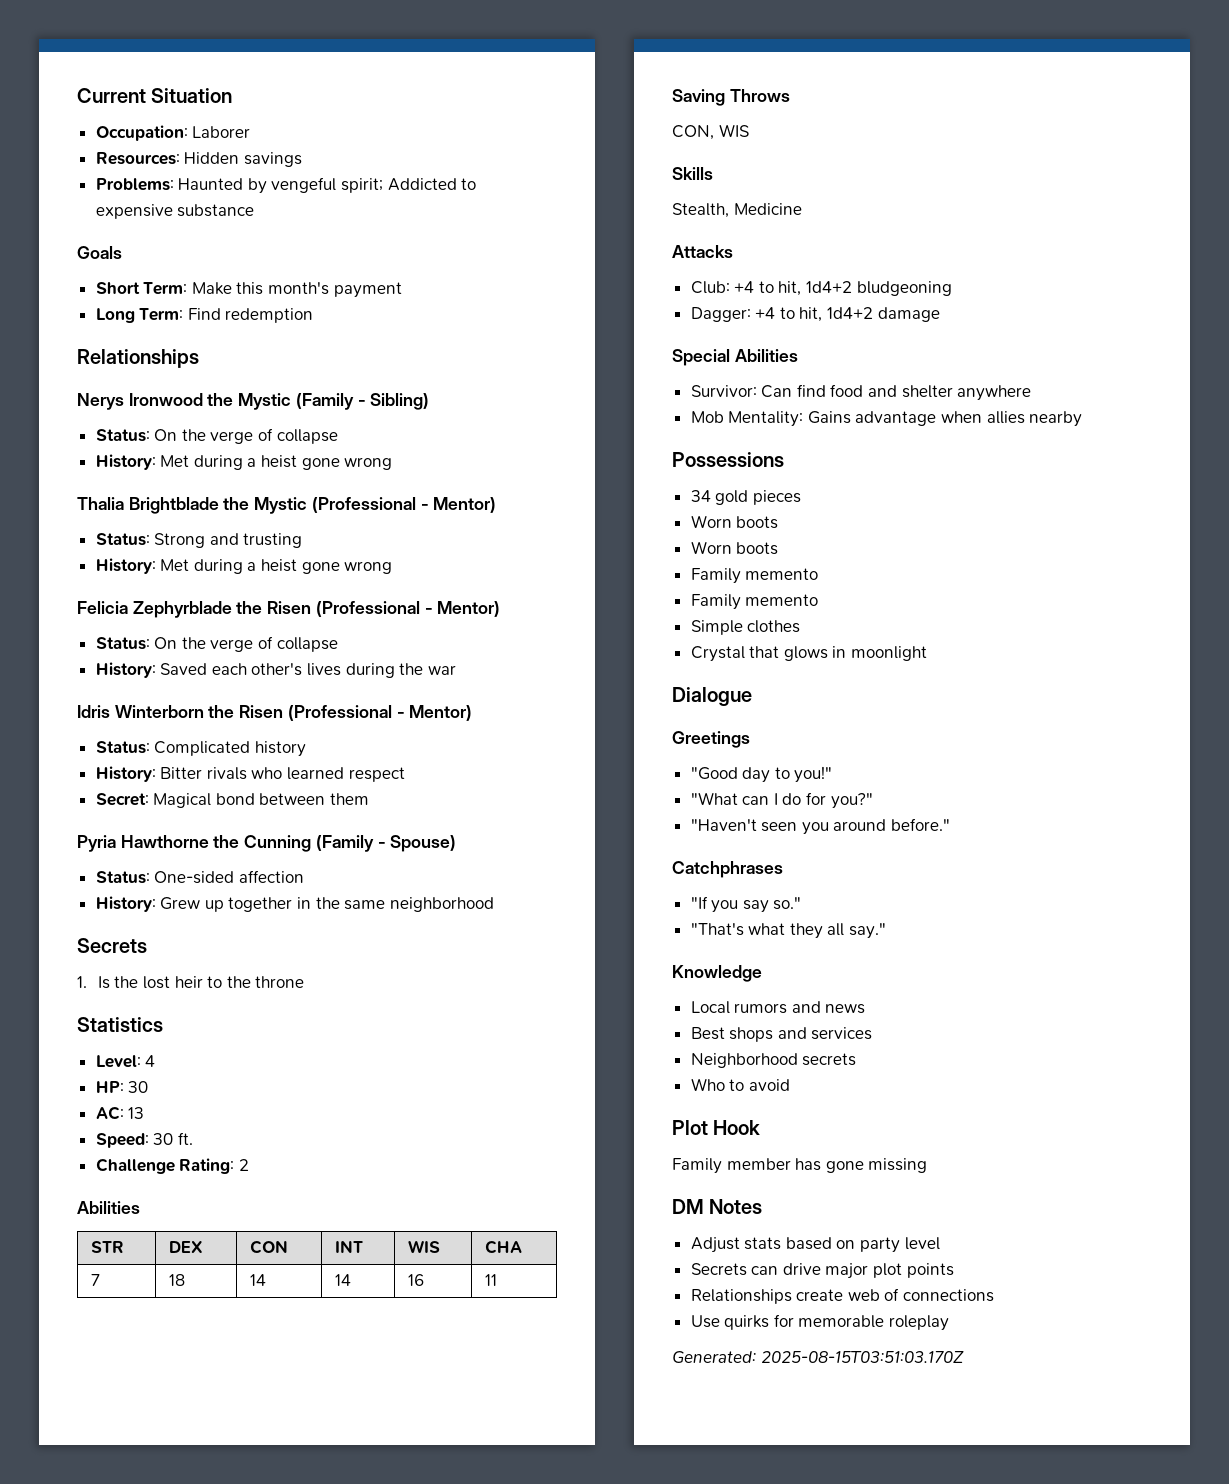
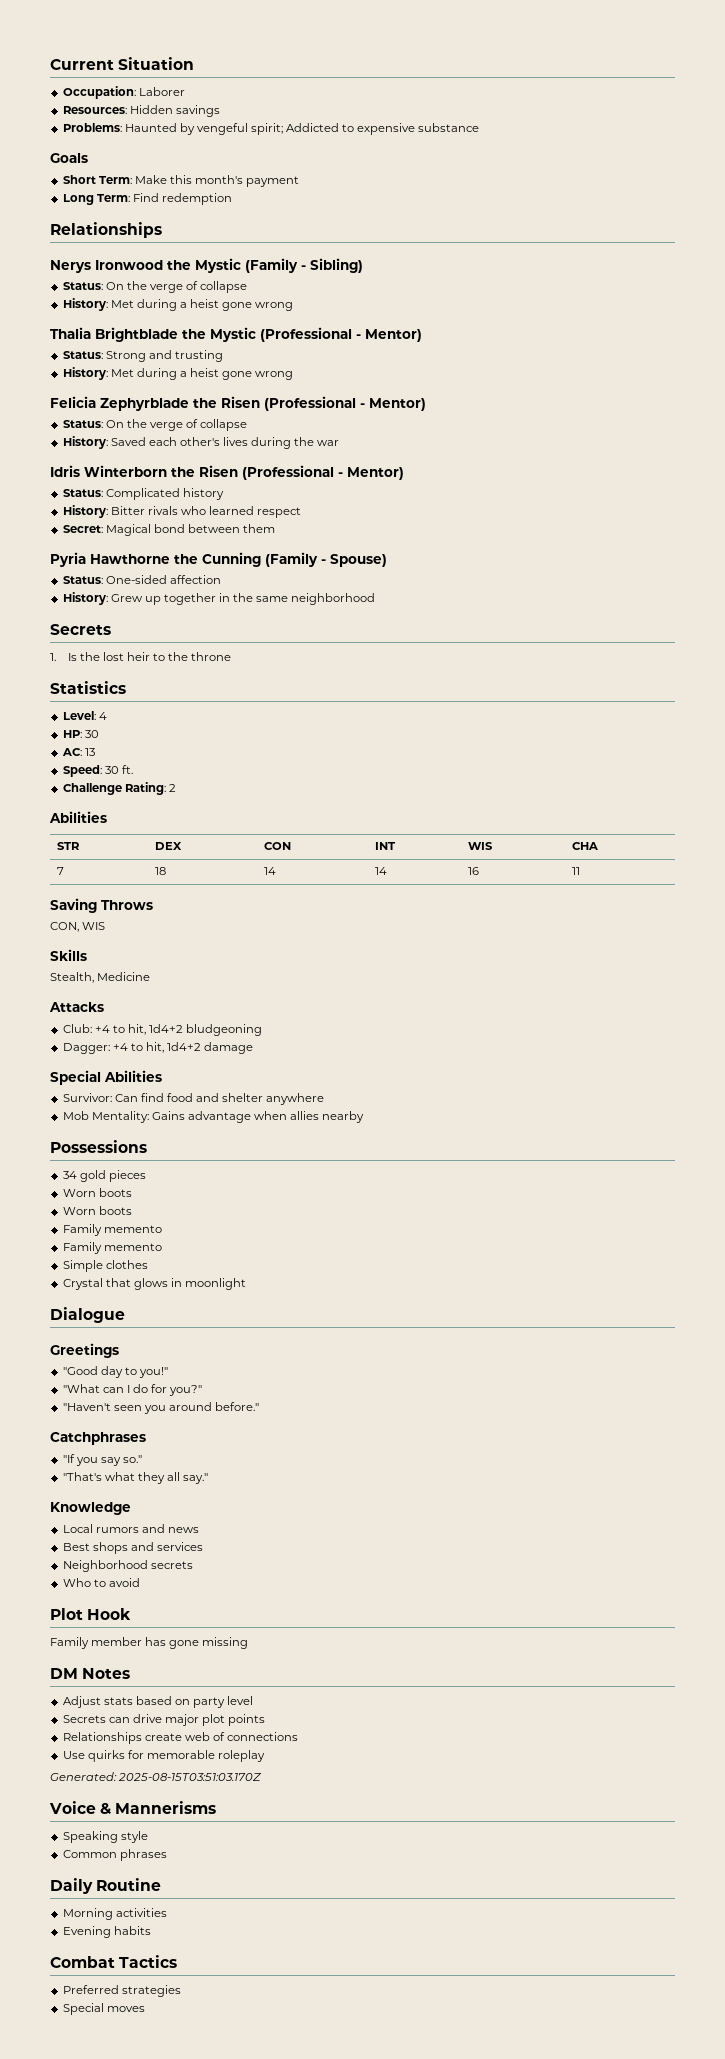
(964, 1357) none -> [49,1801,217,1814] [62,1831,148,1843] [62,1849,167,1861] [50,1878,162,1894] [62,1908,167,1920] [62,1926,151,1938] [50,1955,178,1968] [62,1985,181,1997] [62,2003,145,2015] // Voice & Mannerisms // Speaking style // Common phrases // Daily Routine // Morning activities // Evening habits // Combat Tactics // Preferred strategies // Special moves

